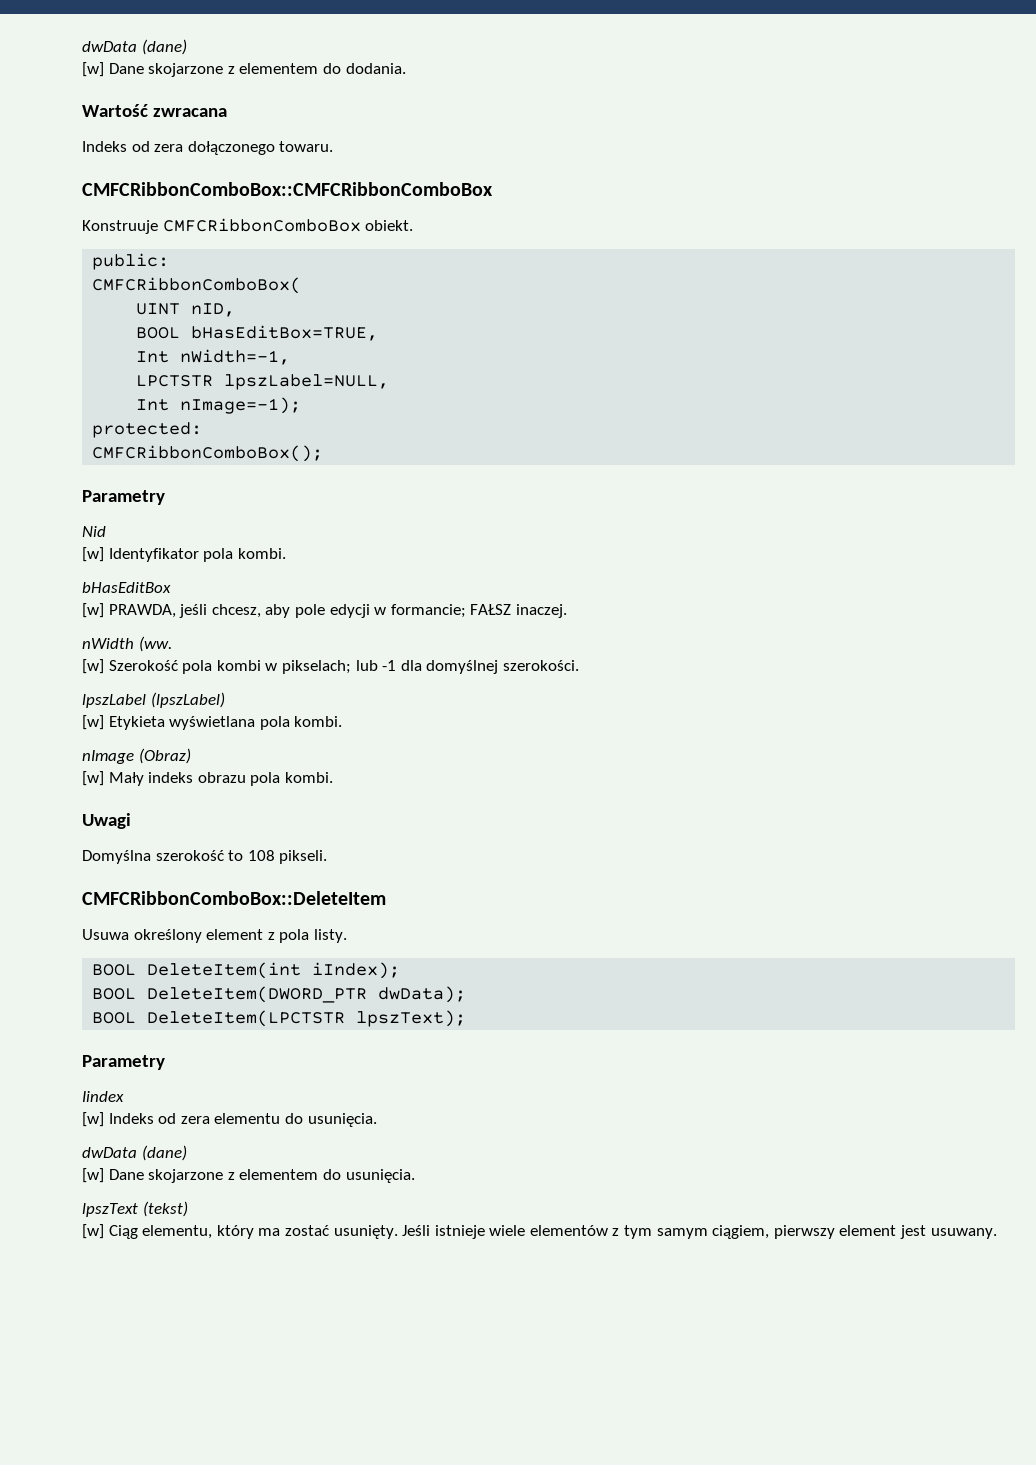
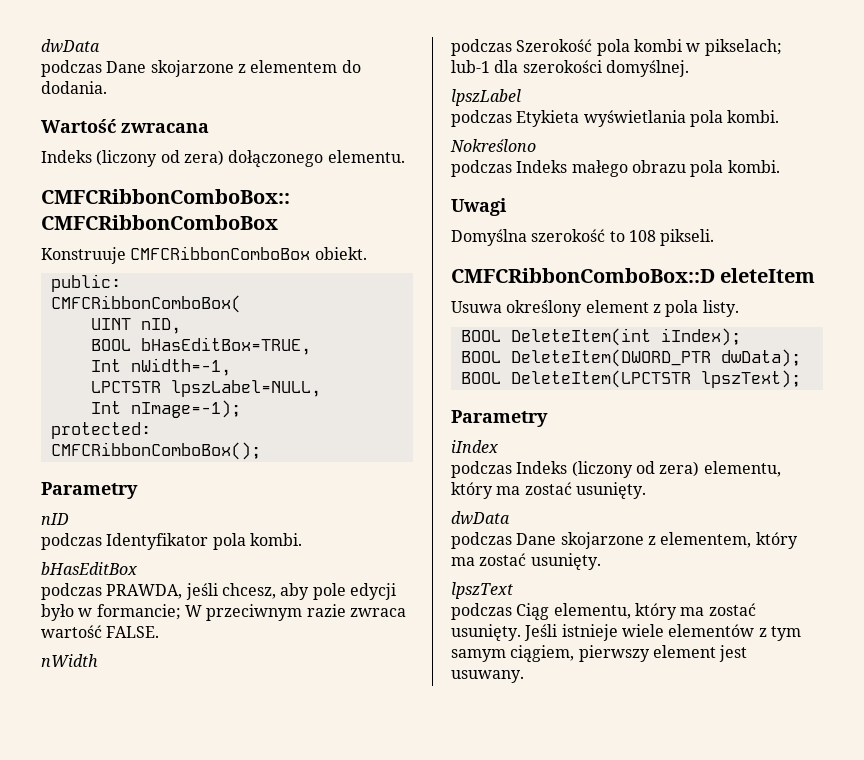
[82,39,187,55] [82,62,104,77] dwData (dane) // [w] -> [41,39,100,53] [41,60,102,77] dwData // podczas
[131,141,334,155] od zera dołączonego towaru. -> [96,150,405,168] (liczony od zera) dołączonego elementu.
[82,526,106,537] [82,547,104,562] Nid // [w] -> [41,513,69,525] [41,533,102,550] nID // podczas
[82,603,104,618] [w] -> [41,583,102,600] podczas
(370, 611) none -> [41,604,74,621] było
[470,604,567,618] FAŁSZ inaczej. -> [184,604,406,621] [41,625,160,638] W przeciwnym razie zwraca wartość FALSE.
[138,636,172,652] [82,659,104,674] (ww. // [w] -> [451,39,512,56] // podczas
[355,660,579,674] [82,692,225,708] [82,715,343,730] [82,748,191,764] [82,771,194,786] lub -1 dla domyślnej szerokości. // lpszLabel (lpszLabel) // [w] Etykieta wyświetlana pola kombi. // nImage (Obraz) // [w] Mały indeks -> [451,60,689,77] [451,89,521,106] [451,110,780,127] [450,139,536,152] [451,160,628,177] lub-1 dla szerokości domyślnej. // lpszLabel // podczas Etykieta wyświetlania pola kombi. // Nokreślono // podczas Indeks małego
[82,891,386,905] CMFCRibbonComboBox::DeleteItem -> [451,268,816,283] CMFCRibbonComboBox::D eleteItem
[82,1091,124,1102] [82,1112,377,1127] [82,1145,187,1161] [82,1168,415,1183] Iindex // [w] Indeks od zera elementu do usunięcia. // dwData (dane) // [w] Dane skojarzone z elementem do usunięcia. -> [451,440,498,453] [451,461,781,478] [451,482,646,499] [451,511,510,525] [451,532,798,549] [451,553,601,570] iIndex // podczas Indeks (liczony od zera) elementu, który ma zostać usunięty. // dwData // podczas Dane skojarzone z elementem, który ma zostać usunięty.
[142,1201,188,1217] [82,1224,104,1239] (tekst) // [w] -> [451,603,512,620] // podczas

